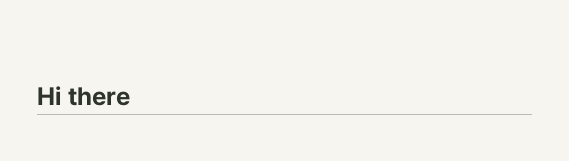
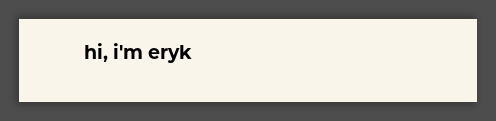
[37,86,130,106] Hi there -> [84,43,193,63] hi, i'm eryk

